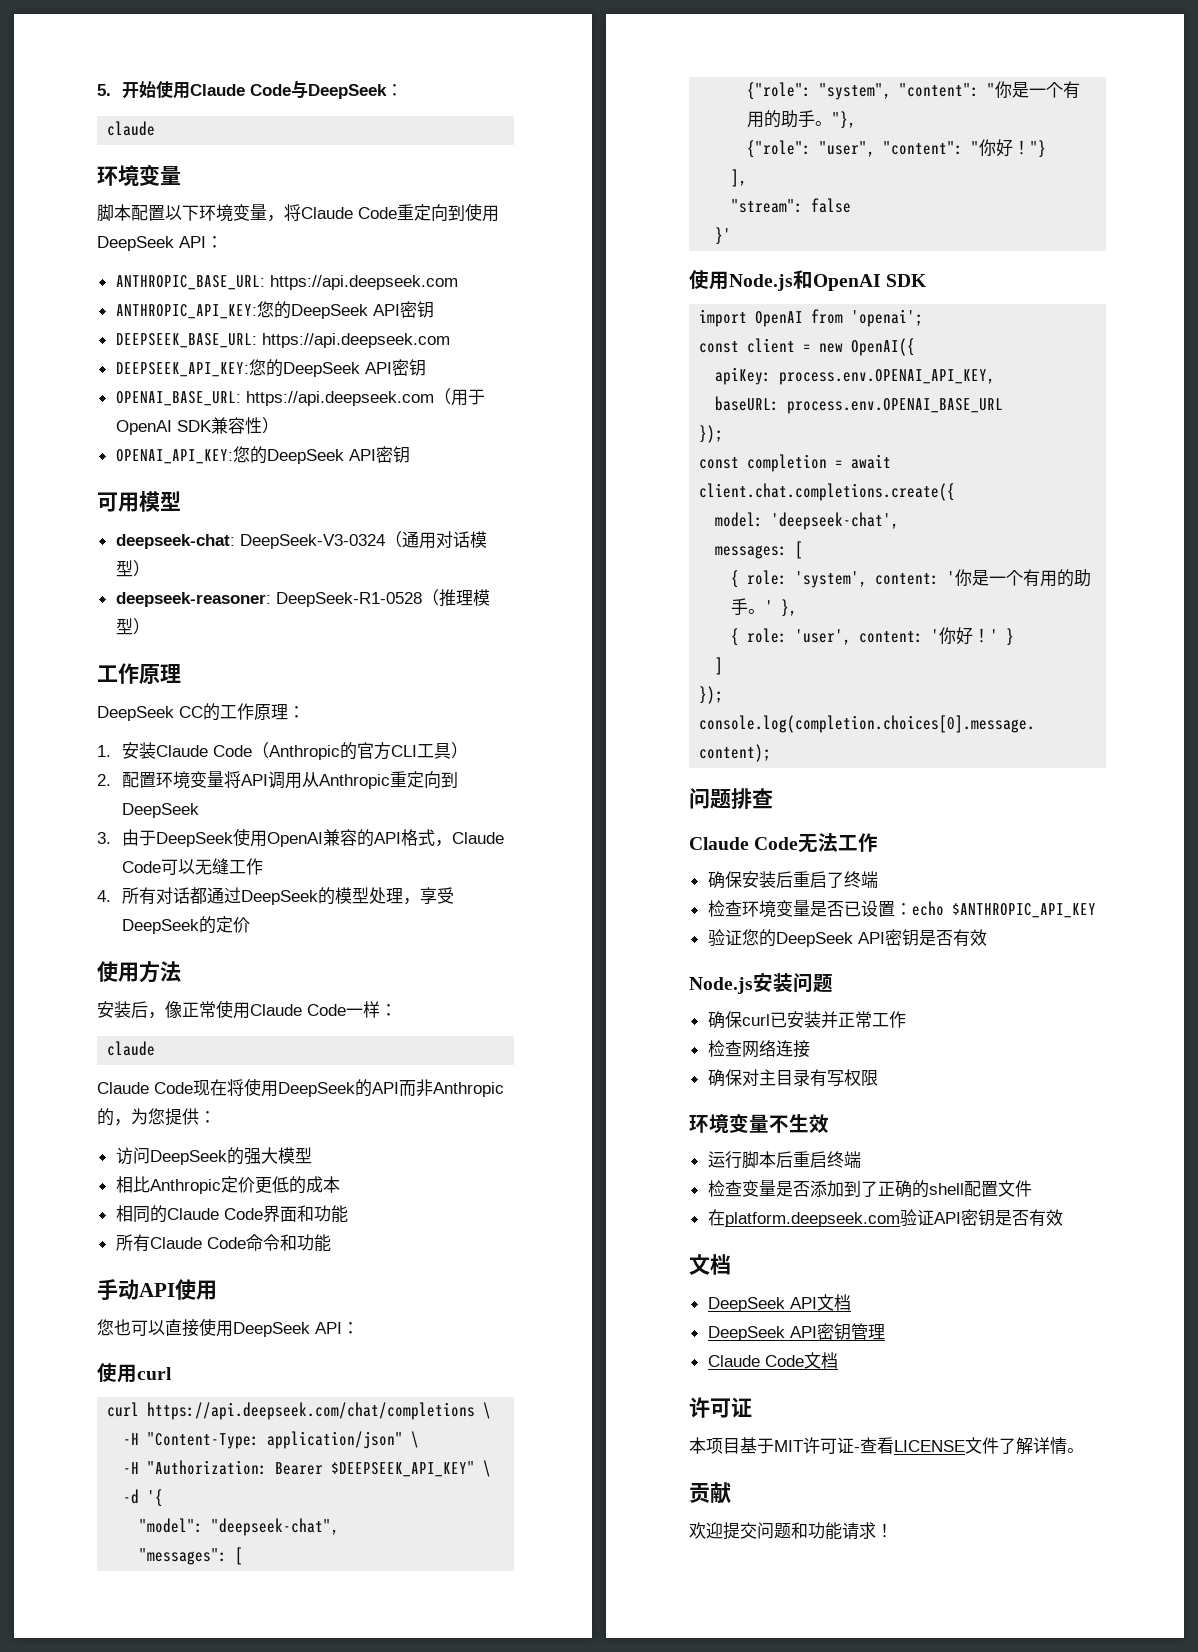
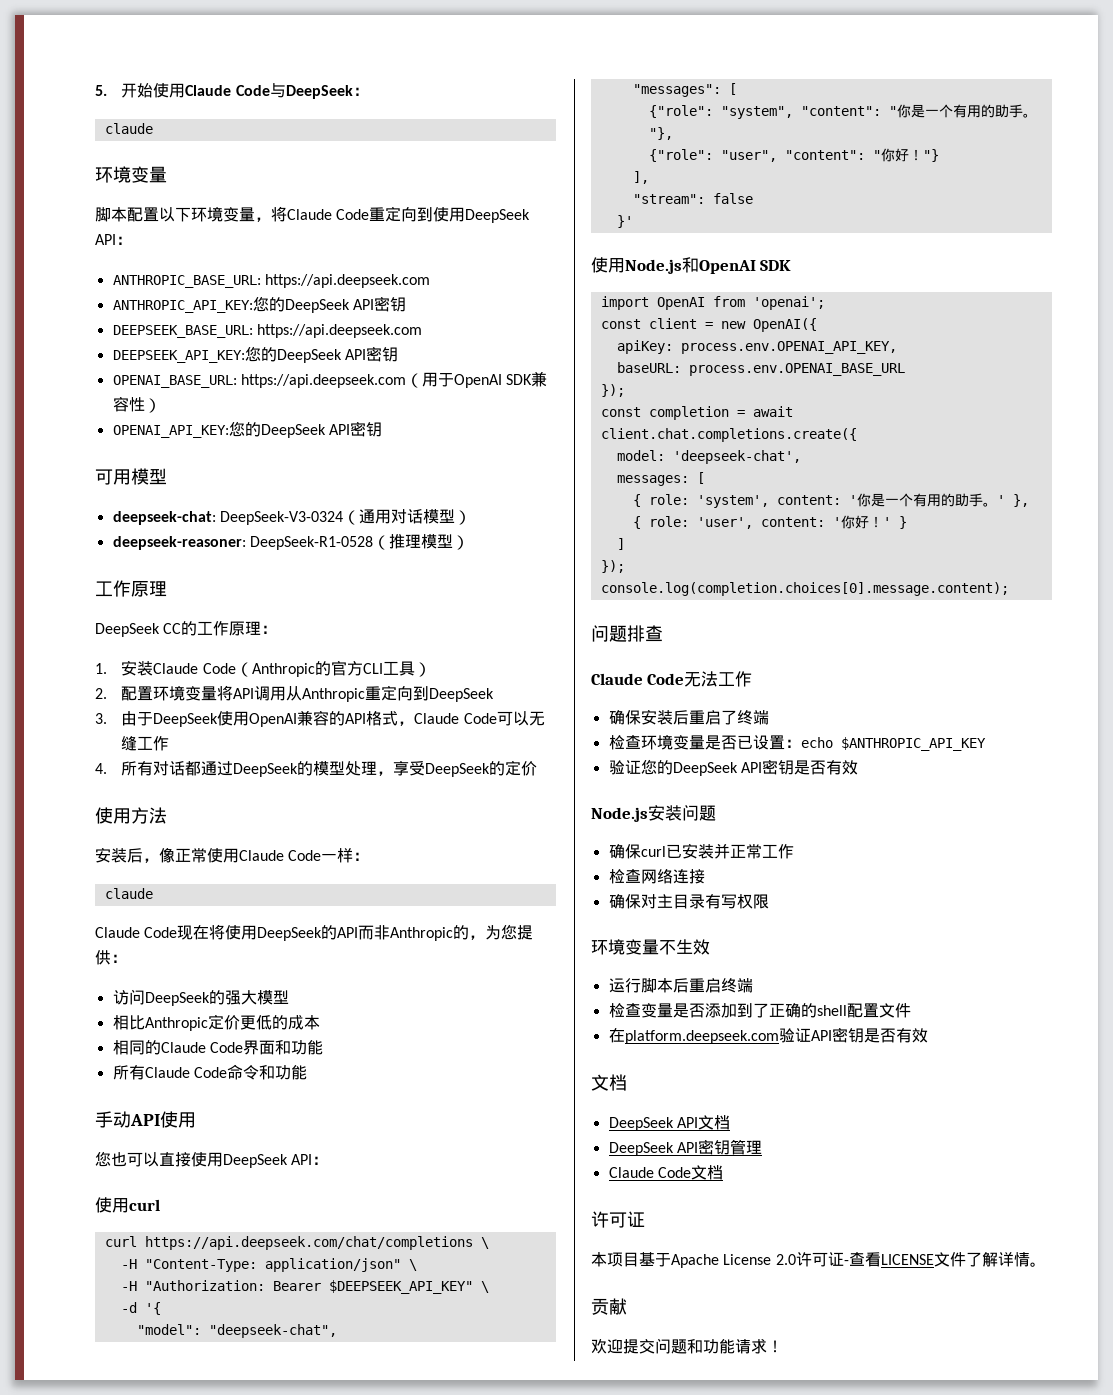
[774,1440,803,1452] MIT -> [671,1254,796,1268] Apache License 2.0

